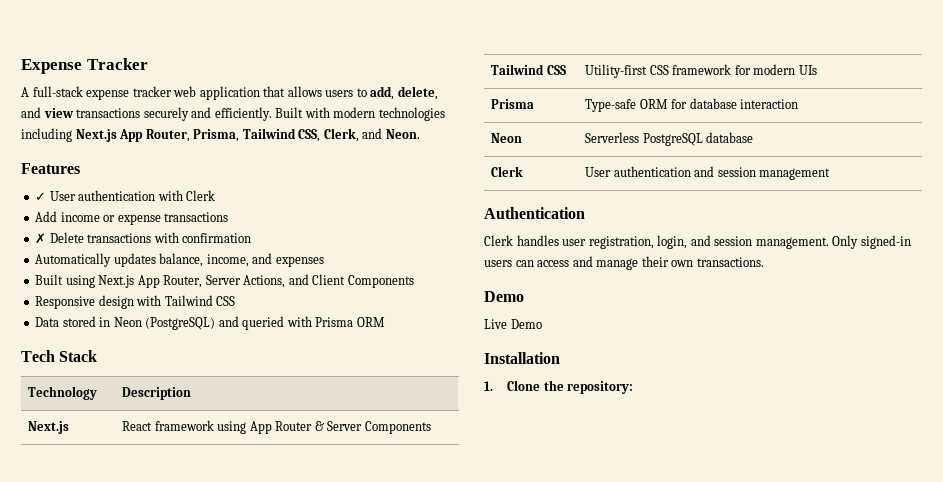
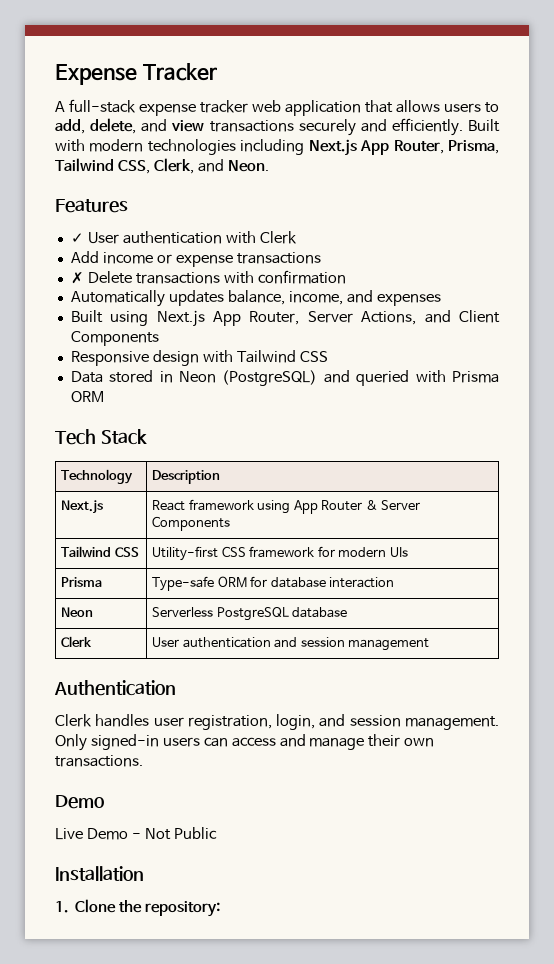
(542, 324) none -> [131,827,217,840] - Not Public

